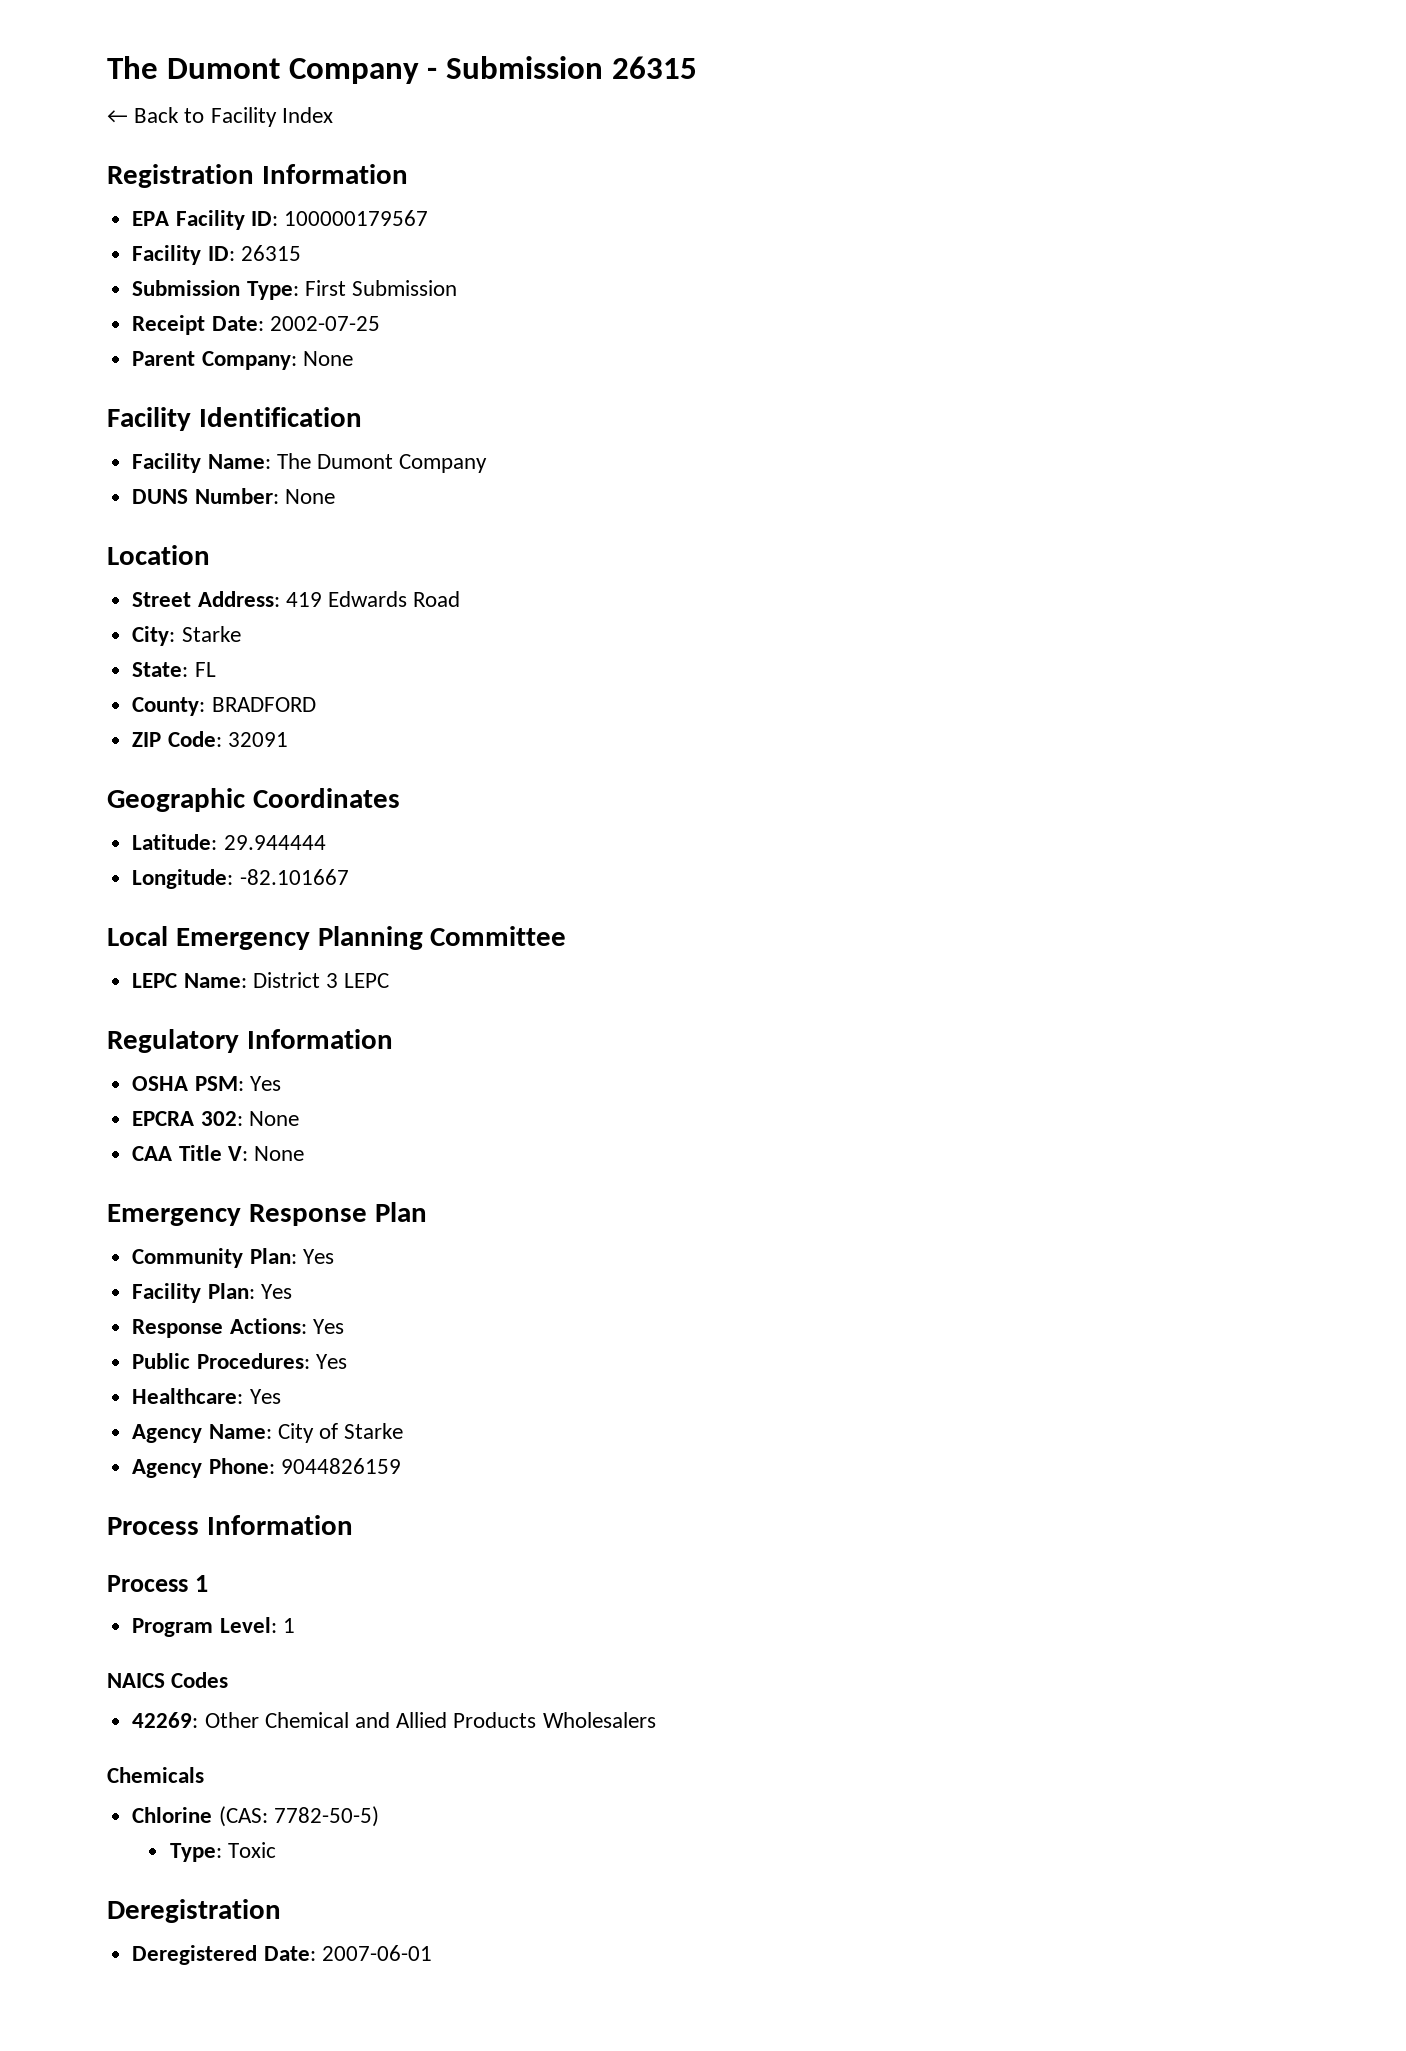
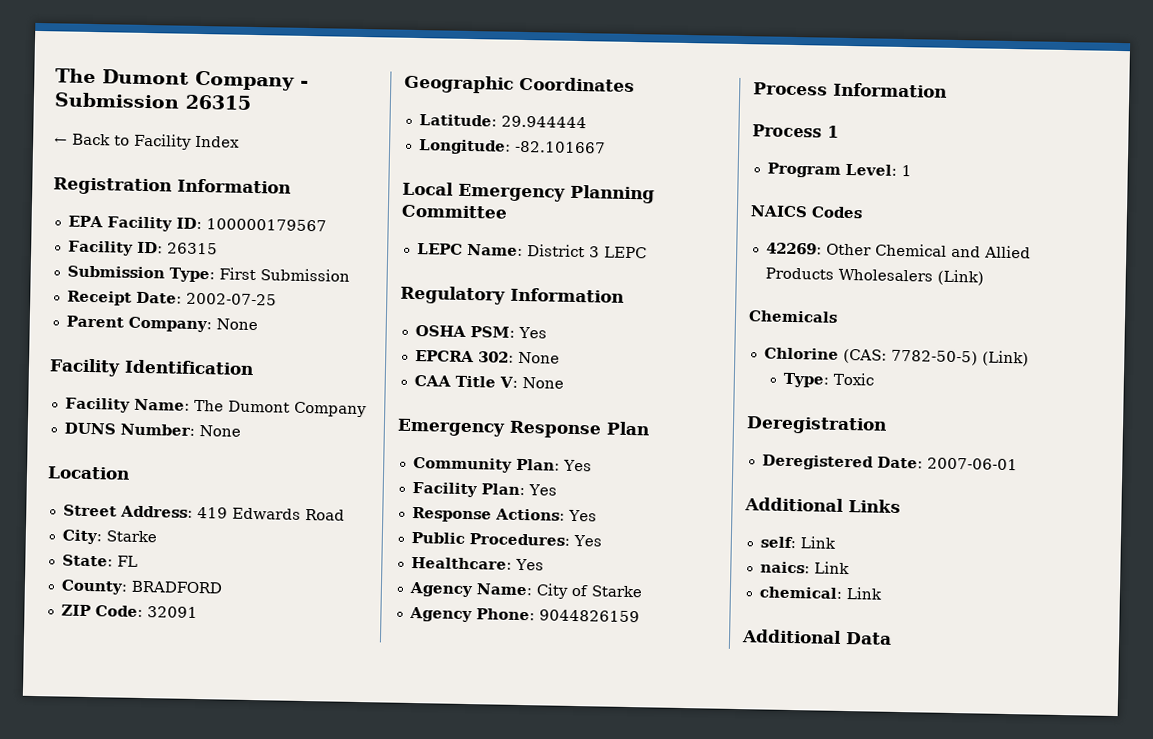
(656, 1720) none -> [936,269,984,286] (Link)
(379, 1816) none -> [981,350,1029,367] (Link)
(432, 1953) none -> [744,497,901,514] [759,536,836,549] [759,561,850,575] [758,586,883,600] [741,629,892,645] // Additional Links // self: Link // naics: Link // chemical: Link // Additional Data

